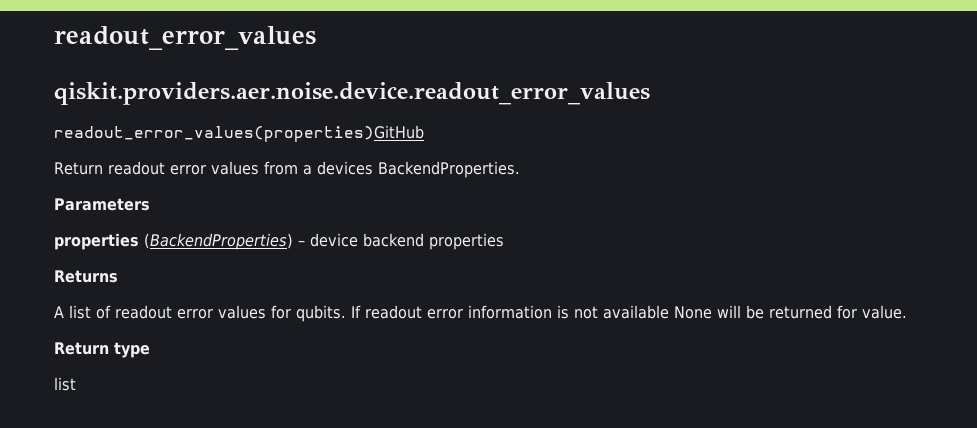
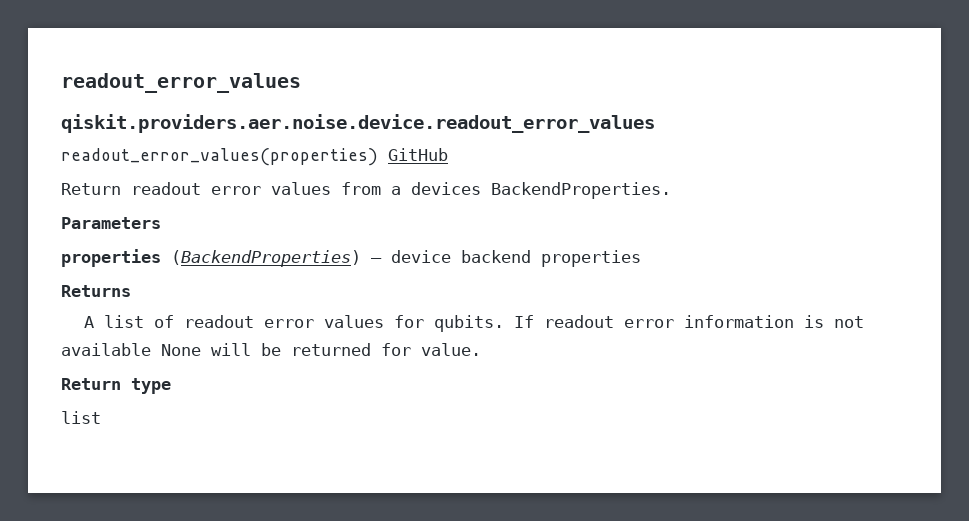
[54,125,424,142] readout_error_values(properties)GitHub -> [61,148,448,166] readout_error_values(properties) GitHub

